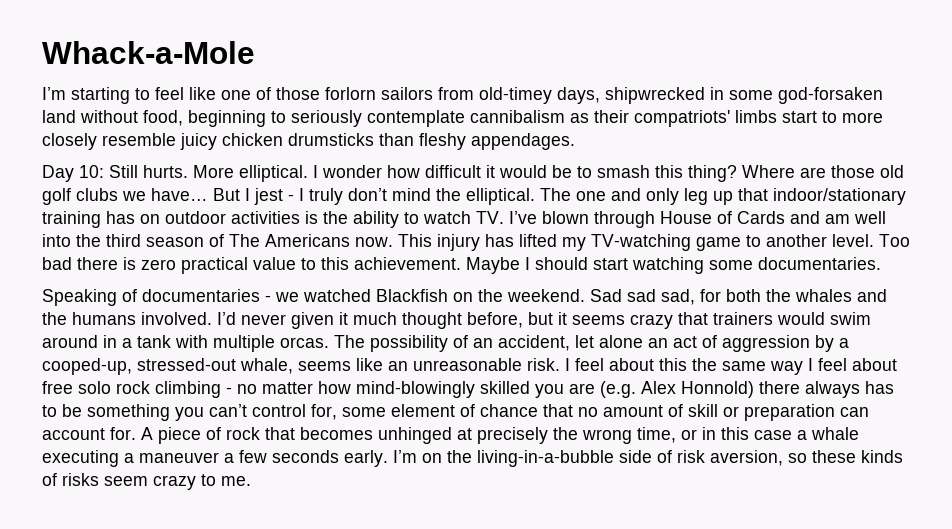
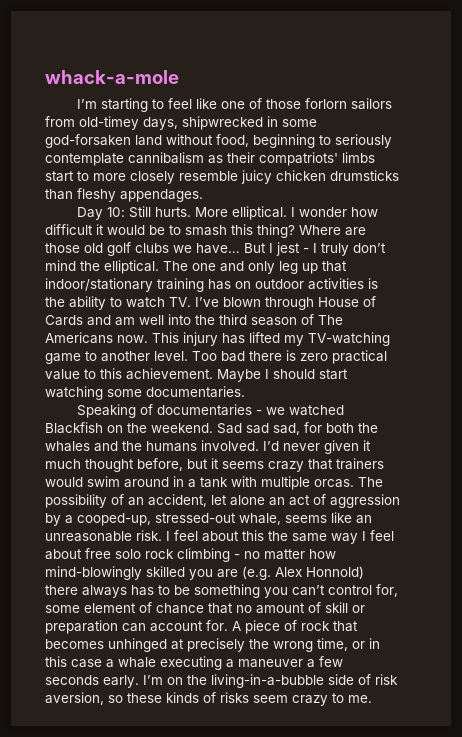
[42,41,255,64] Whack-a-Mole -> [45,70,179,84] whack-a-mole

